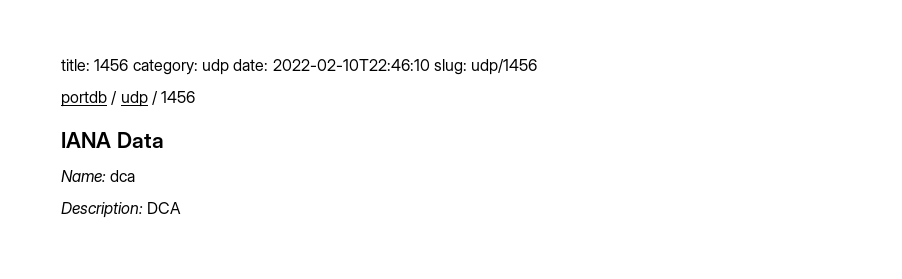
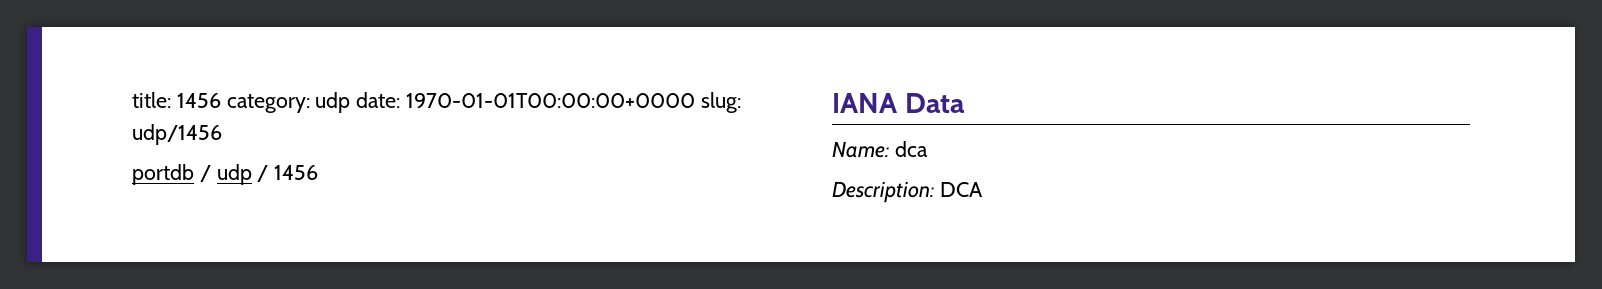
[272,59,430,71] 2022-02-10T22:46:10 -> [406,93,696,108] 1970-01-01T00:00:00+0000

